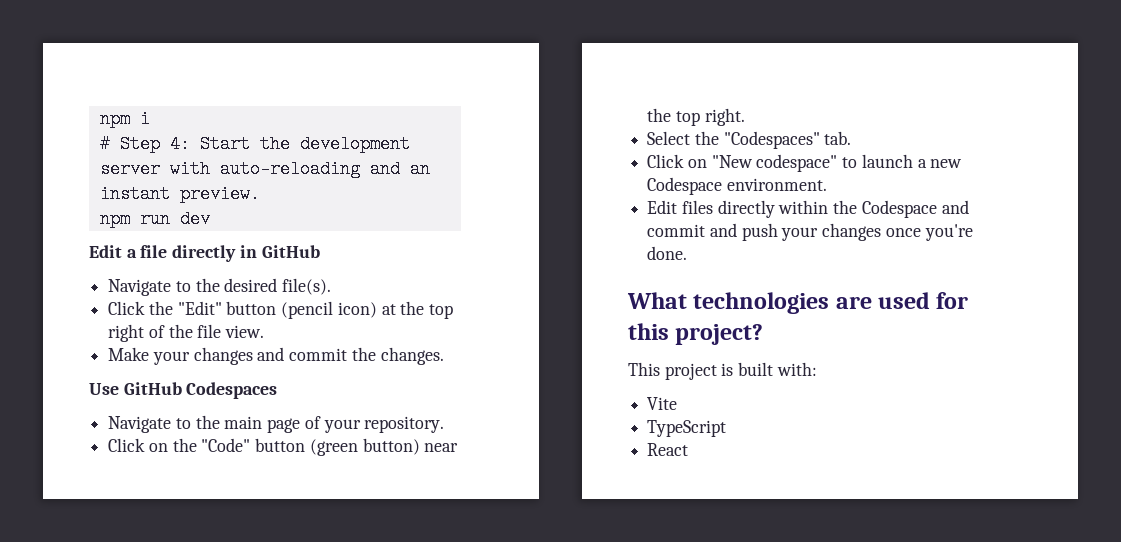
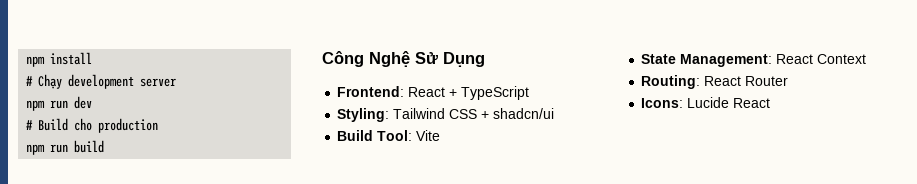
[99,110,150,128] [99,135,410,153] [99,160,430,178] [99,185,260,203] [99,210,210,228] [89,245,320,262] [108,278,332,296] [108,301,454,319] [108,324,265,342] [108,347,444,365] [89,382,278,399] [108,415,445,433] [108,438,459,456] [647,108,745,126] [647,131,852,149] [647,154,963,172] [647,177,827,195] [647,200,969,218] [647,223,973,241] [647,246,688,260] [627,292,969,314] [628,323,764,345] [628,362,817,380] [647,397,678,410] [647,420,727,437] npm i // # Step 4: Start the development server with auto-reloading and an instant preview. // npm run dev // Edit a file directly in GitHub // Navigate to the desired file(s). // Click the "Edit" button (pencil icon) at the top right of the file view. // Make your changes and commit the changes. // Use GitHub Codespaces // Navigate to the main page of your repository. // Click on the "Code" button (green button) near the top right. // Select the "Codespaces" tab. // Click on "New codespace" to launch a new Codespace environment. // Edit files directly within the Codespace and commit and push your changes once you're done. // What technologies are used for this project? // This project is built with: // Vite // TypeScript // -> [26,52,93,67] [26,74,177,89] [26,96,93,111] [26,118,159,133] [26,140,105,155] [322,51,485,67] [337,86,530,100] [337,108,555,122] [337,130,441,141] [641,54,867,67] [641,75,789,89] [641,97,730,108] npm install // # Chạy development server // npm run dev // # Build cho production // npm run build // Công Nghệ Sử Dụng // Frontend: React + TypeScript // Styling: Tailwind CSS + shadcn/ui // Build Tool: Vite // State Management: React Context // Routing: React Router // Icons: Lucide

